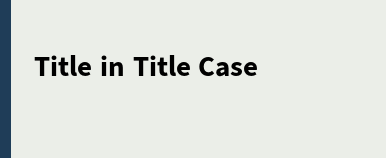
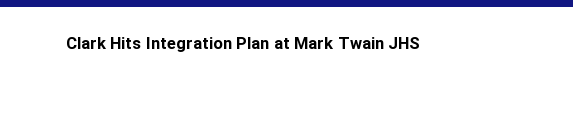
[34,55,259,77] Title in Title Case -> [66,37,421,52] Clark Hits Integration Plan at Mark Twain JHS

